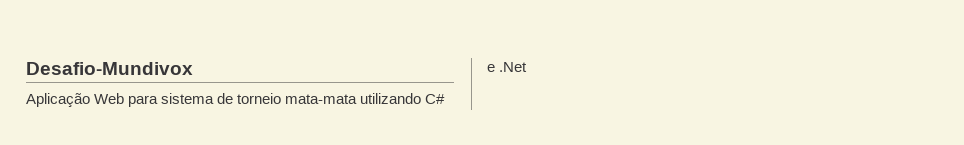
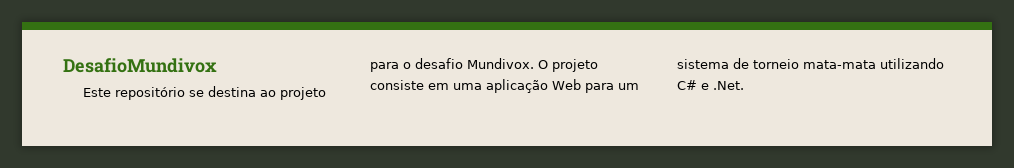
[26,62,193,75] [26,93,90,107] Desafio-Mundivox // Aplicação -> [63,58,217,73] [83,86,327,100] [370,58,598,72] [370,79,548,93] DesafioMundivox // Este repositório se destina ao projeto para o desafio Mundivox. O projeto consiste em uma aplicação
(159, 101) none -> [618,83,639,90] um
[499,62,528,72] .Net -> [713,81,744,90] .Net.

